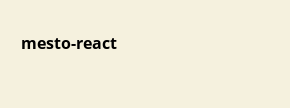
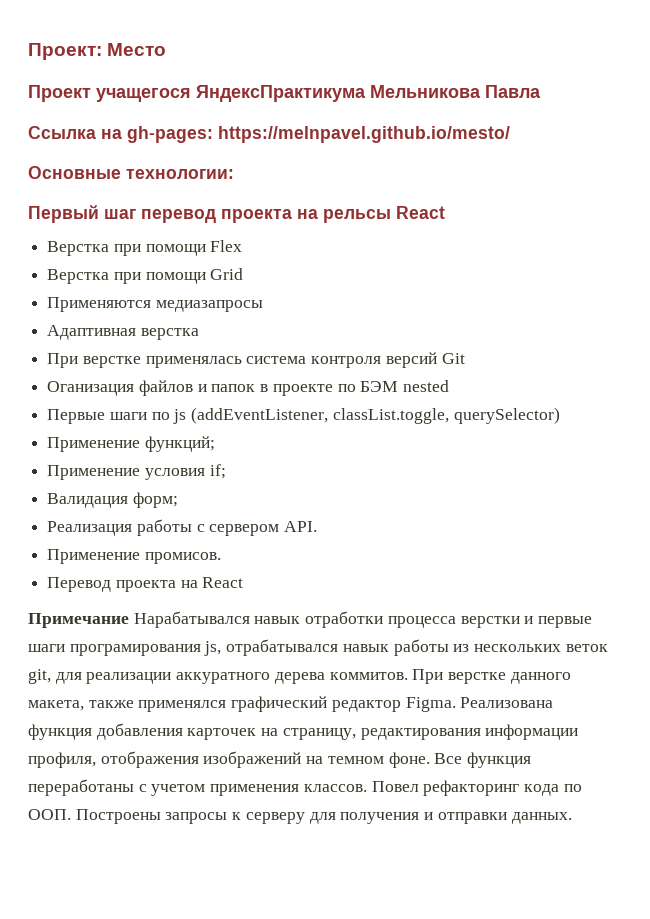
[21,38,117,49] mesto-react -> [28,43,167,60] [28,85,541,102] [28,126,510,143] [28,166,234,179] [28,205,445,223] [47,240,243,256] [47,268,244,284] [47,297,263,312] [47,325,199,340] [47,352,465,368] [47,380,450,396] [47,407,560,424] [47,436,215,452] [47,464,226,480] [47,492,178,508] [47,519,318,536] [47,549,221,564] [47,577,244,592] [28,611,593,628] [28,639,608,656] [28,669,571,684] [28,696,554,712] [28,723,579,740] [28,751,532,768] [28,779,582,796] [28,809,572,824] Проект: Место // Проект учащегося ЯндексПрактикума Мельникова Павла // Ссылка на gh-pages: https://melnpavel.github.io/mesto/ // Основные технологии: // Первый шаг перевод проекта на рельсы React // Верстка при помощи Flex // Верстка при помощи Grid // Применяются медиазапросы // Адаптивная верстка // При верстке применялась система контроля версий Git // Оганизация файлов и папок в проекте по БЭМ nested // Первые шаги по js (addEventListener, classList.toggle, querySelector) // Применение функций; // Применение условия if; // Валидация форм; // Реализация работы с сервером API. // Применение промисов. // Перевод проекта на React // Примечание Нарабатывался навык отработки процесса верстки и первые шаги програмирования js, отрабатывался навык работы из нескольких веток git, для реализации аккуратного дерева коммитов. При верстке данного макета, также применялся графический редактор Figma. Реализована функция добавления карточек на страницу, редактирования информации профиля, отображения изображений на темном фоне. Все функция переработаны с учетом применения классов. Повел рефакторинг кода по ООП. Построены запросы к серверу для получения и отправки данных.

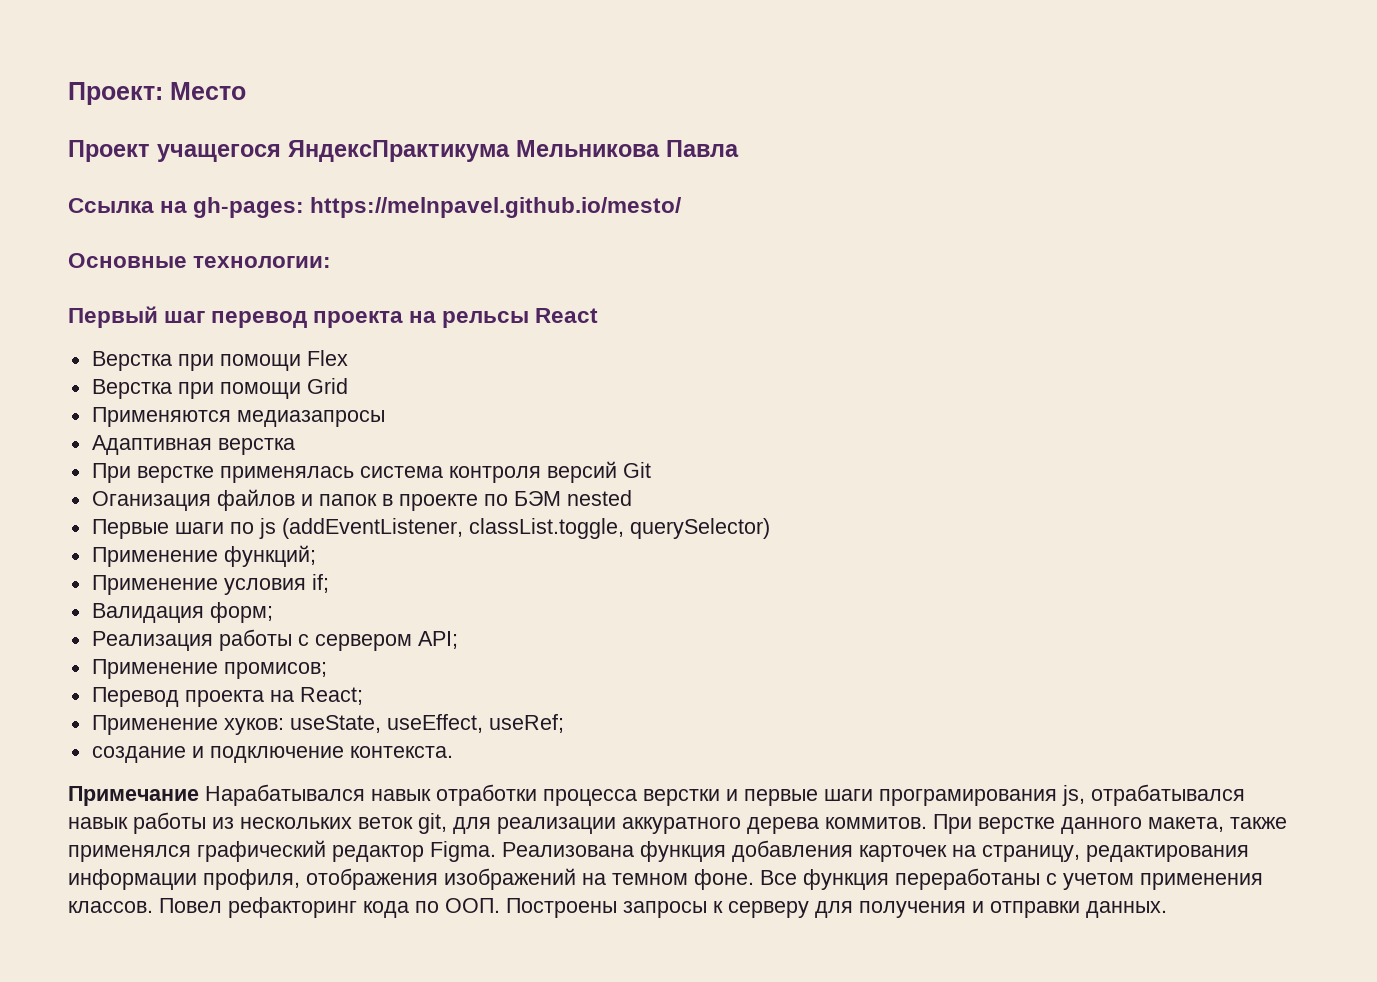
[284,521,318,532] [47,549,221,564] API. // Применение промисов. -> [417,631,458,649] [91,659,327,679] API; // Применение промисов;
[202,577,244,588] React -> [299,687,363,705] [91,714,564,735] [91,746,453,763] React; // Применение хуков: useState, useEffect, useRef; // создание и подключение контекста.

